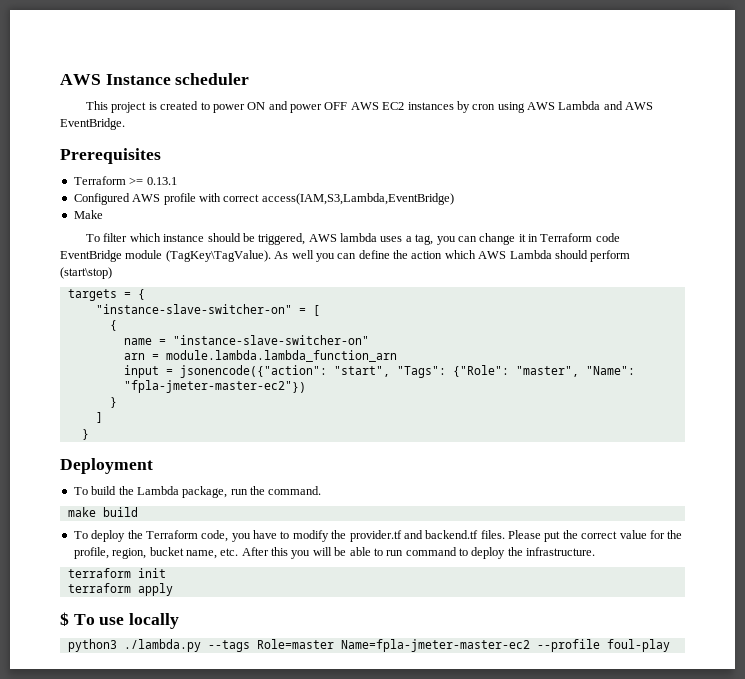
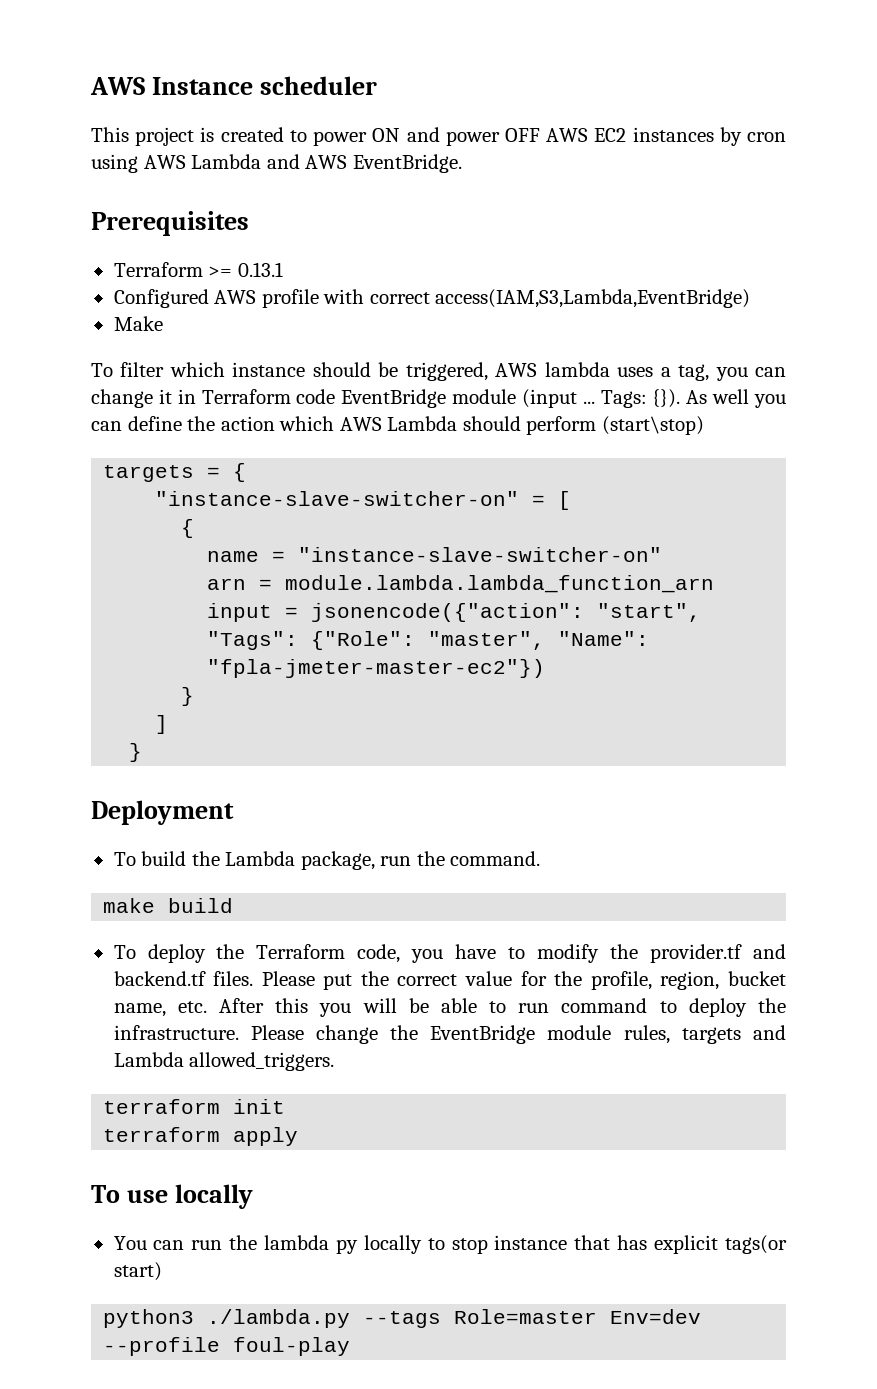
[165,250,271,262] (TagKey\TagValue). -> [521,389,681,408] (input ... Tags: {}).
(596, 551) none -> [250,1025,787,1044] [113,1052,335,1071] Please change the EventBridge module rules, targets and Lambda allowed_triggers.
[60,612,69,626] $ -> (299, 1136) none
(180, 621) none -> [113,1235,788,1254] [113,1262,162,1281] // You can run the lambda py locally to stop instance that has explicit tags(or start)
[340,639,530,652] Name=fpla-jmeter-master-ec2 -> [610,1309,702,1324] Env=dev

